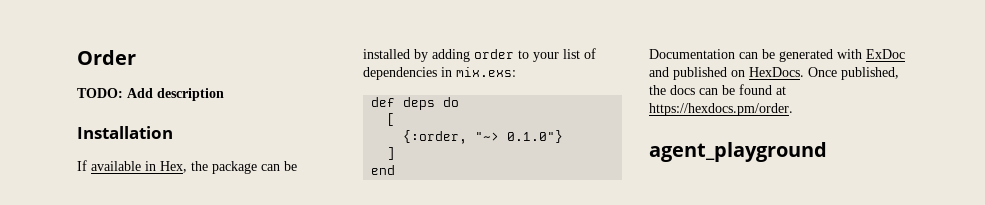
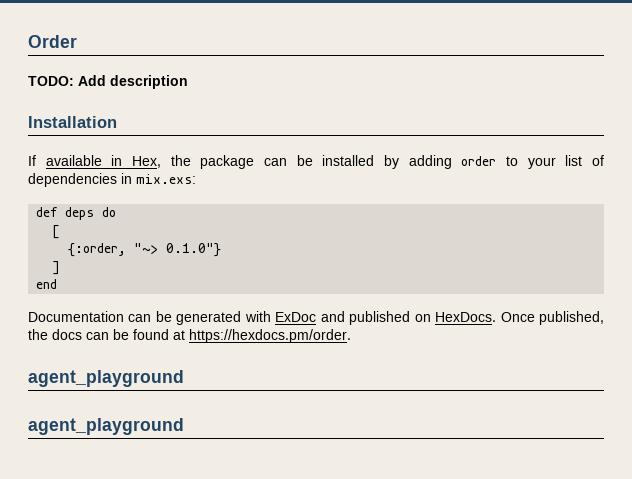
(827, 152) none -> [28,418,184,435] // agent_playground

